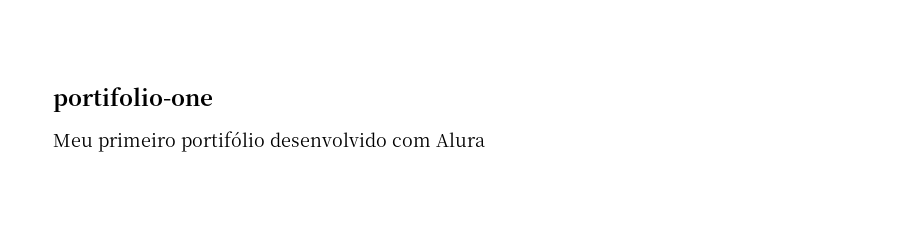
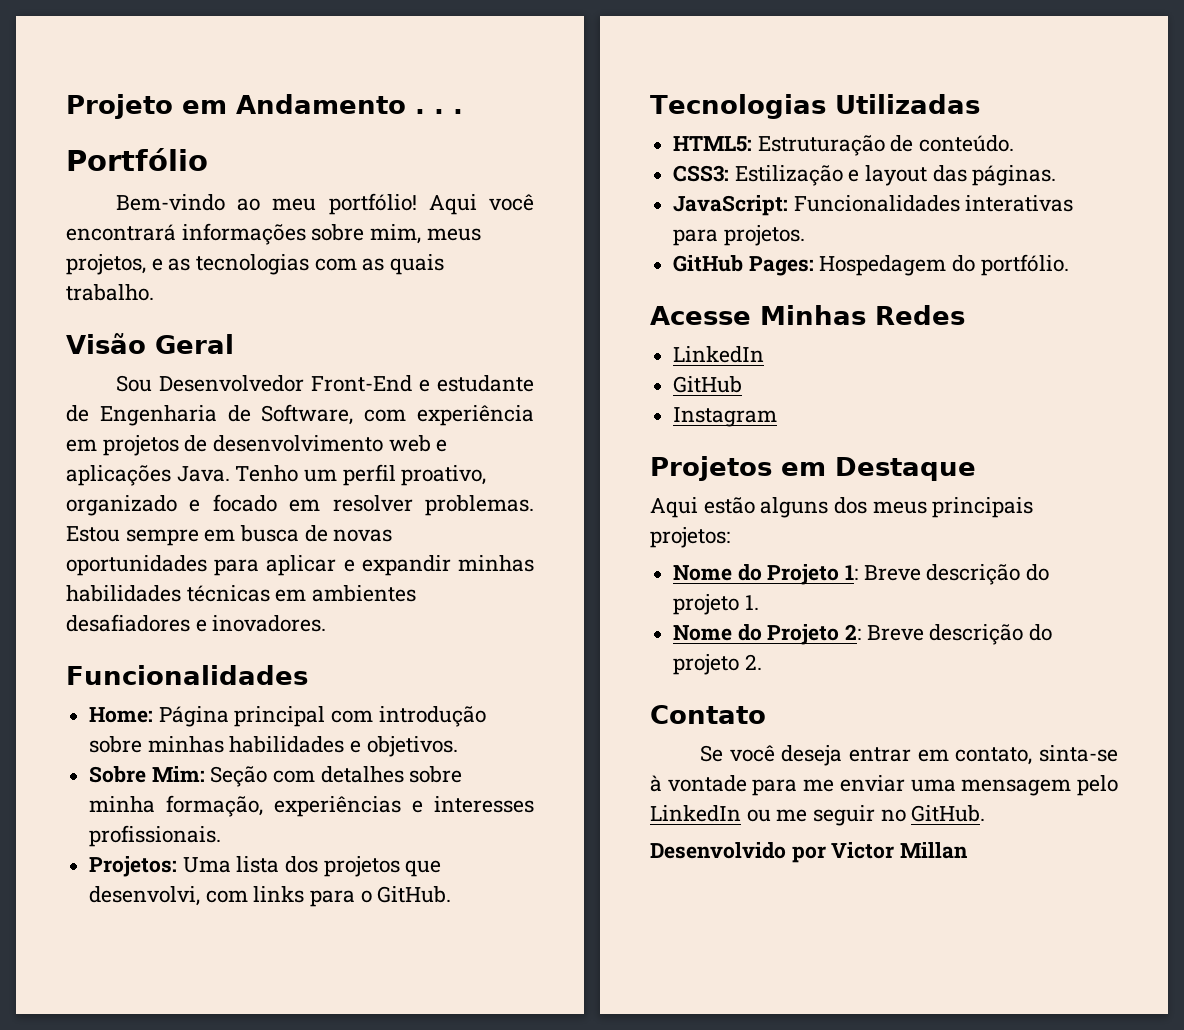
[53,87,213,112] [53,131,485,152] portifolio-one // Meu primeiro portifólio desenvolvido com Alura -> [66,94,463,119] [66,148,208,171] [116,193,534,215] [66,223,481,245] [66,254,445,275] [66,284,154,301] [66,333,234,354] [116,375,534,392] [66,404,534,426] [66,435,448,456] [66,464,487,486] [66,494,534,516] [66,525,393,546] [66,555,534,576] [66,585,417,602] [66,614,327,632] [66,665,308,685] [89,706,486,727] [89,736,458,757] [89,766,463,787] [89,795,534,817] [89,825,222,847] [89,856,442,877] [89,886,452,907] [650,94,980,119] [673,135,1015,156] [673,165,1057,186] [673,195,1074,216] [673,225,805,246] [673,254,1069,276] [650,305,965,325] [673,346,765,363] [673,376,743,393] [673,407,778,427] [650,456,976,481] [650,497,1034,518] [650,527,730,548] [673,564,1050,585] [673,594,759,615] [673,624,1053,645] [673,654,762,675] [650,705,766,724] [700,745,1118,766] [650,775,1118,796] [650,805,986,826] [650,842,969,863] Projeto em Andamento . . . // Portfólio // Bem-vindo ao meu portfólio! Aqui você encontrará informações sobre mim, meus projetos, e as tecnologias com as quais trabalho. // Visão Geral // Sou Desenvolvedor Front-End e estudante de Engenharia de Software, com experiência em projetos de desenvolvimento web e aplicações Java. Tenho um perfil proativo, organizado e focado em resolver problemas. Estou sempre em busca de novas oportunidades para aplicar e expandir minhas habilidades técnicas em ambientes desafiadores e inovadores. // Funcionalidades // Home: Página principal com introdução sobre minhas habilidades e objetivos. // Sobre Mim: Seção com detalhes sobre minha formação, experiências e interesses profissionais. // Projetos: Uma lista dos projetos que desenvolvi, com links para o GitHub. // Tecnologias Utilizadas // HTML5: Estruturação de conteúdo. // CSS3: Estilização e layout das páginas. // JavaScript: Funcionalidades interativas para projetos. // GitHub Pages: Hospedagem do portfólio. // Acesse Minhas Redes // LinkedIn // GitHub // Instagram // Projetos em Destaque // Aqui estão alguns dos meus principais projetos: // Nome do Projeto 1: Breve descrição do projeto 1. // Nome do Projeto 2: Breve descrição do projeto 2. // Contato // Se você deseja entrar em contato, sinta-se à vontade para me enviar uma mensagem pelo LinkedIn ou me seguir no GitHub. // Desenvolvido por Victor Millan

